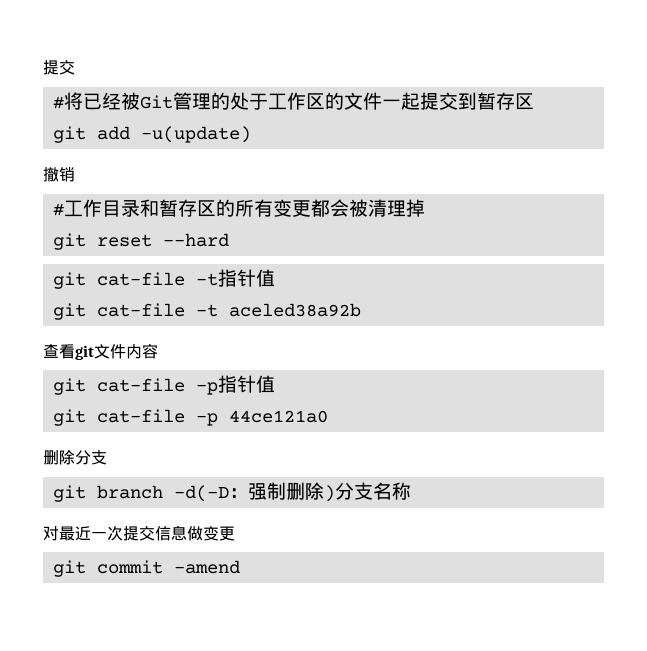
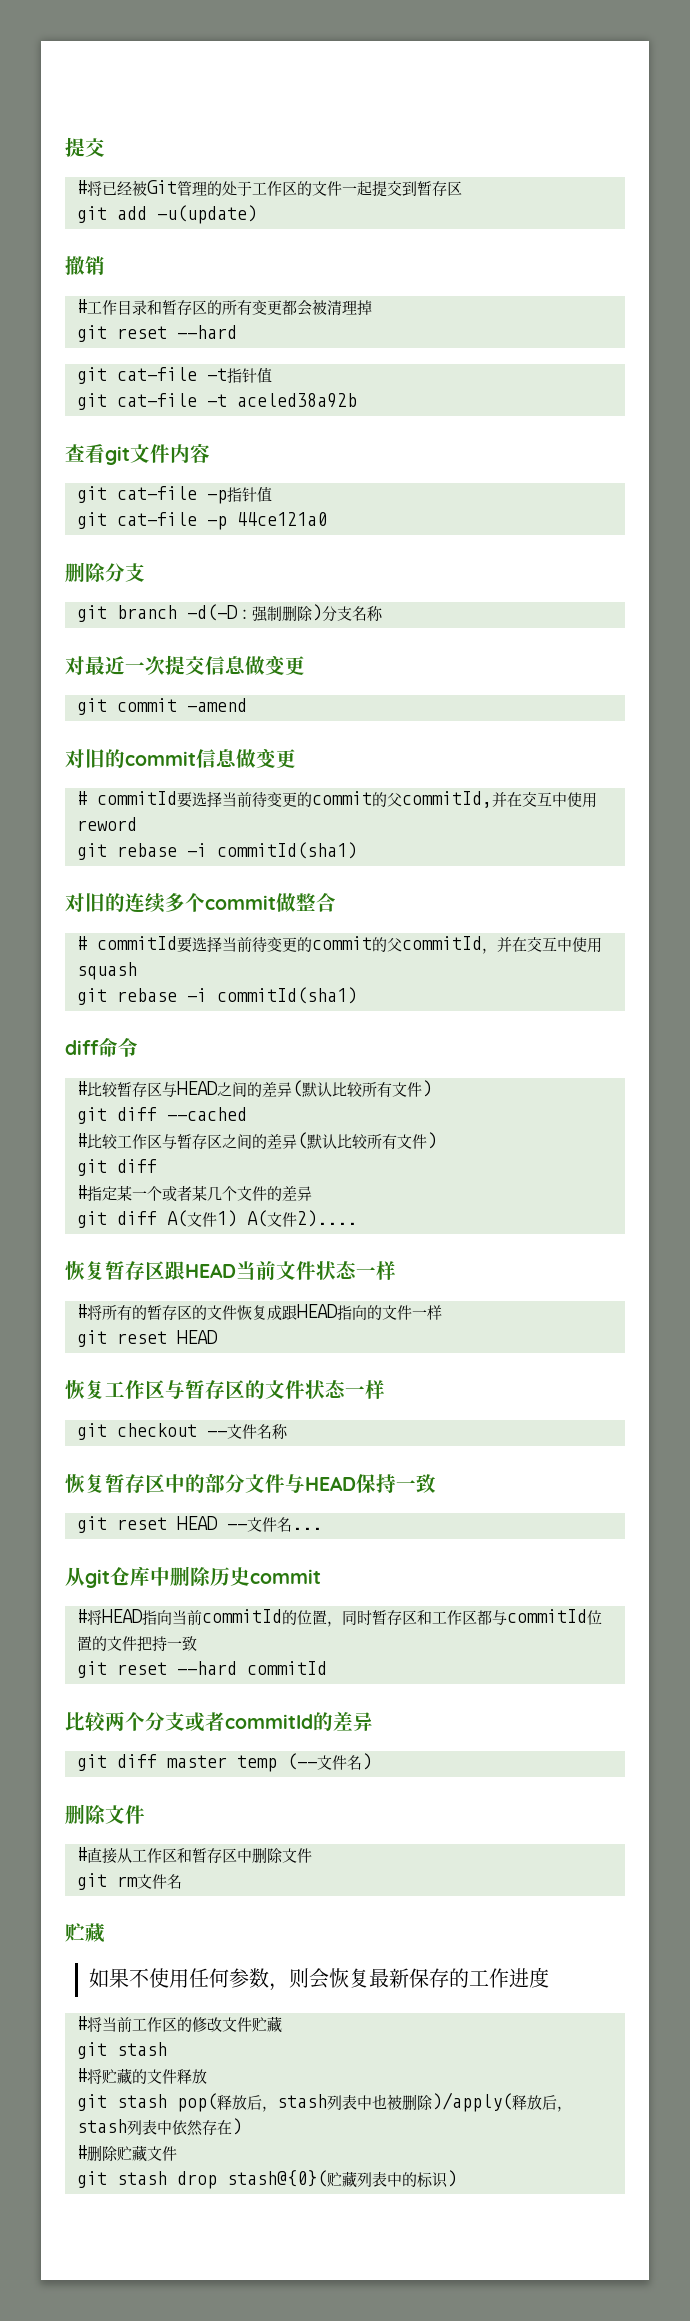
(240, 567) none -> [65,748,296,768] [77,791,597,808] [77,817,137,831] [77,842,357,860] [65,893,336,913] [77,936,602,954] [77,962,137,980] [77,987,357,1005] [65,1038,138,1057] [77,1080,432,1097] [77,1107,247,1124] [77,1132,437,1149] [77,1159,157,1176] [77,1185,312,1202] [77,1210,357,1228] [65,1261,396,1280] [77,1304,442,1321] [77,1330,218,1347] [65,1380,385,1399] [77,1423,288,1440] [65,1473,436,1493] [77,1516,322,1533] [65,1566,321,1588] [77,1609,602,1627] [77,1636,197,1651] [77,1661,327,1678] [65,1711,373,1732] [77,1753,372,1772] [65,1804,145,1825] [77,1847,312,1864] [77,1873,182,1890] [65,1923,105,1943] [88,1967,549,1991] [77,2016,282,2033] [77,2042,167,2059] [77,2068,207,2085] [77,2092,572,2112] [77,2118,242,2136] [77,2145,177,2162] [77,2170,457,2189] // 对旧的commit信息做变更 // # commitId要选择当前待变更的commit的父commitId,并在交互中使用reword // git rebase -i commitId(sha1) // 对旧的连续多个commit做整合 // # commitId要选择当前待变更的commit的父commitId，并在交互中使用squash // git rebase -i commitId(sha1) // diff命令 // #比较暂存区与HEAD之间的差异(默认比较所有文件) // git diff --cached // #比较工作区与暂存区之间的差异(默认比较所有文件) // git diff // #指定某一个或者某几个文件的差异 // git diff A(文件1) A(文件2).... // 恢复暂存区跟HEAD当前文件状态一样 // #将所有的暂存区的文件恢复成跟HEAD指向的文件一样 // git reset HEAD // 恢复工作区与暂存区的文件状态一样 // git checkout --文件名称 // 恢复暂存区中的部分文件与HEAD保持一致 // git reset HEAD --文件名... // 从git仓库中删除历史commit // #将HEAD指向当前commitId的位置，同时暂存区和工作区都与commitId位置的文件把持一致 // git reset --hard commitId // 比较两个分支或者commitId的差异 // git diff master temp (--文件名) // 删除文件 // #直接从工作区和暂存区中删除文件 // git rm文件名 // 贮藏 // 如果不使用任何参数，则会恢复最新保存的工作进度 // #将当前工作区的修改文件贮藏 // git stash // #将贮藏的文件释放 // git stash pop(释放后，stash列表中也被删除)/apply(释放后，stash列表中依然存在) // #删除贮藏文件 // git stash drop stash@{0}(贮藏列表中的标识)

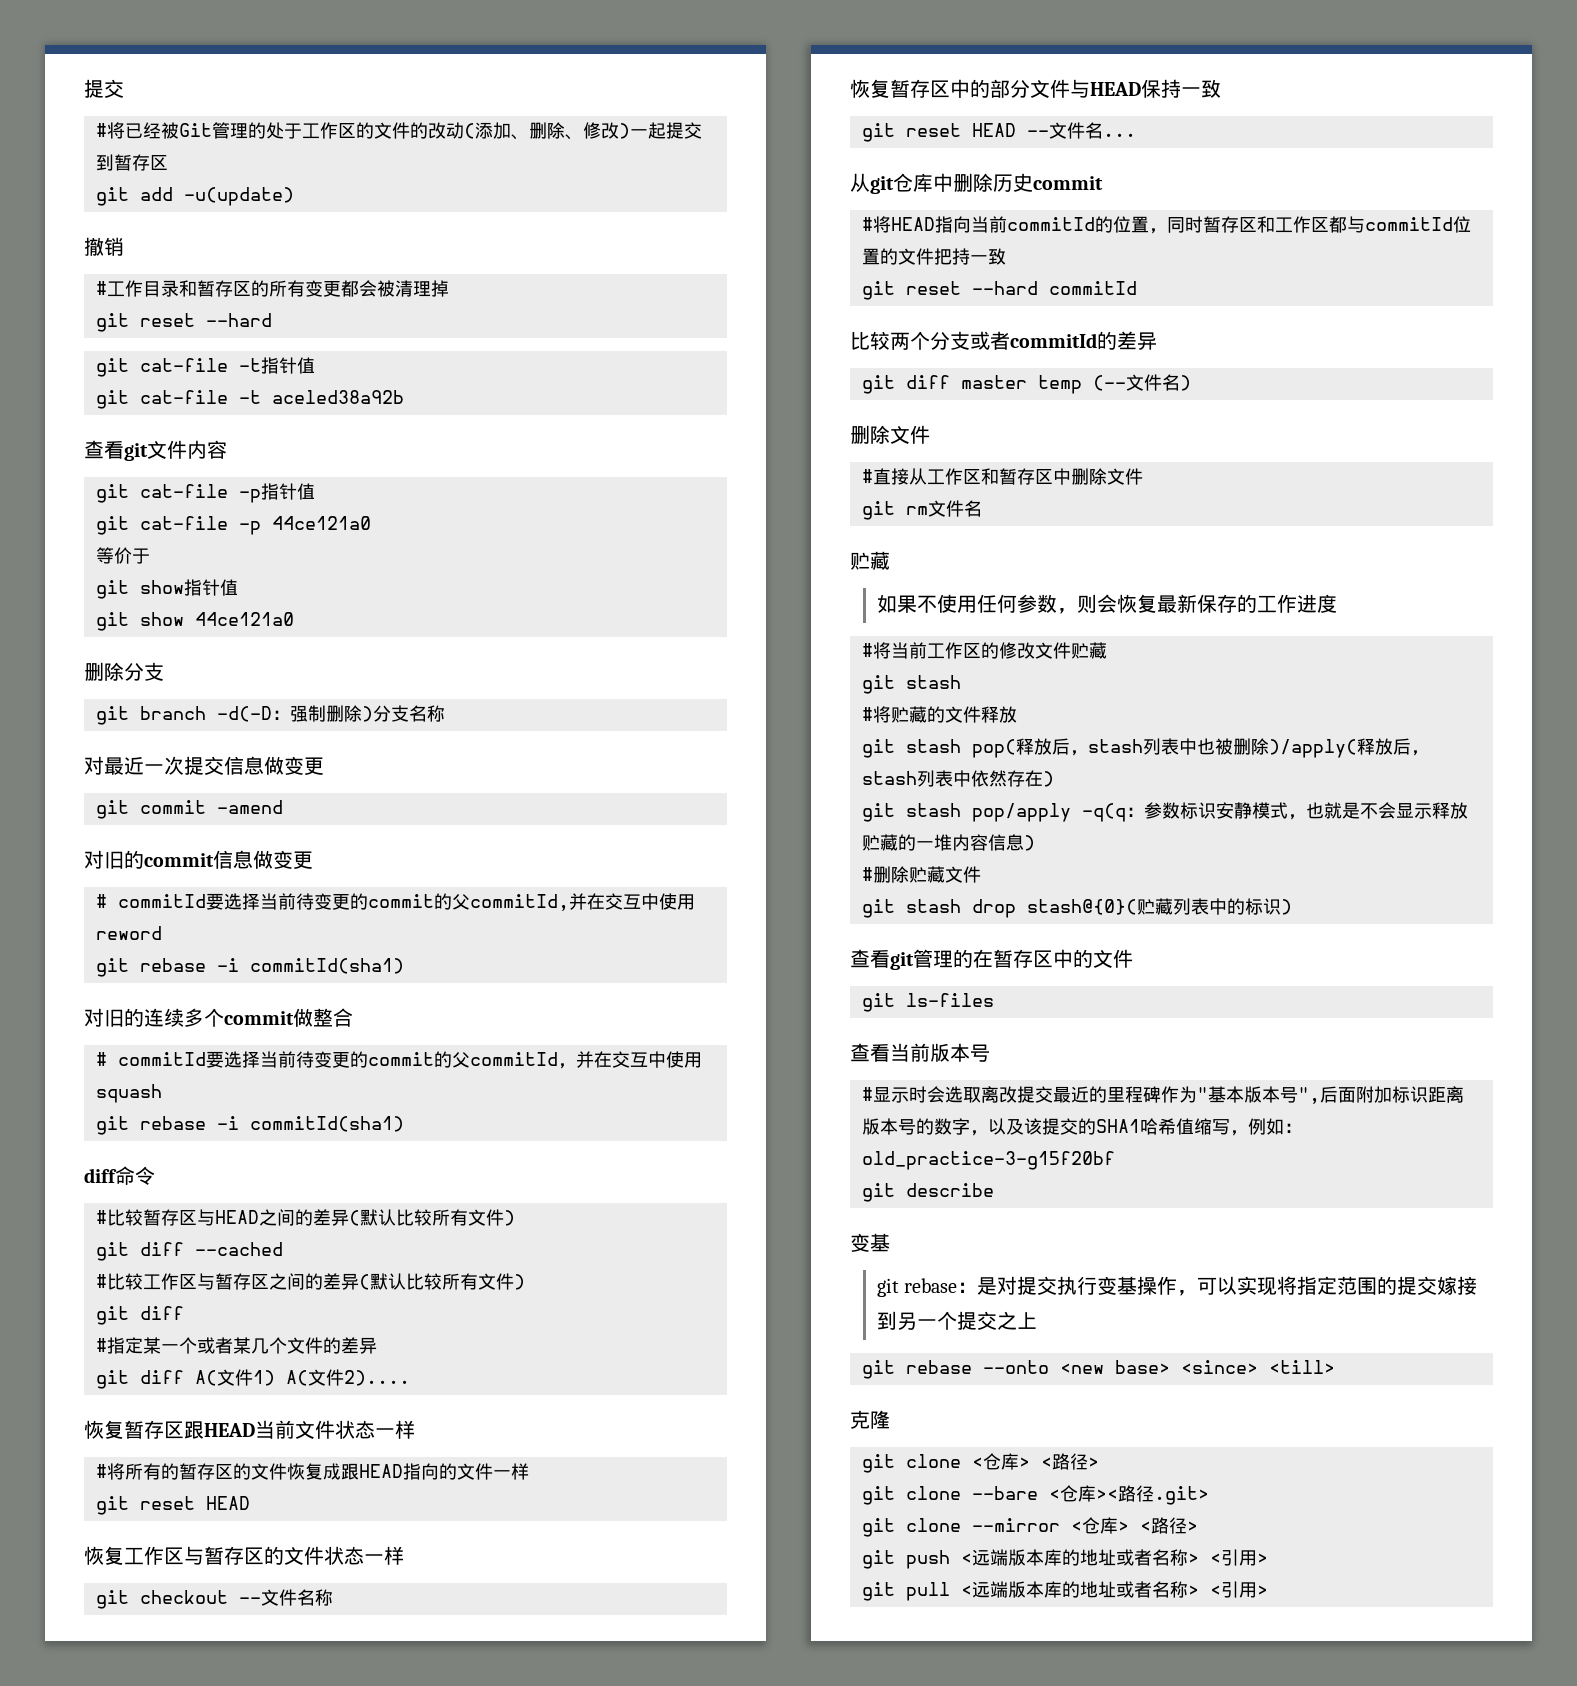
(342, 188) none -> [410,122,630,140] 的改动(添加、删除、修改)
(327, 519) none -> [96,547,150,564] [96,579,238,599] [96,612,294,631] // 等价于 // git show指针值 // git show 44ce121a0
(242, 2126) none -> [862,802,1468,822] [862,834,1035,851] // git stash pop/apply -q(q：参数标识安静模式，也就是不会显示释放贮藏的一堆内容信息)
(457, 2178) none -> [850,949,1133,970] [862,993,994,1012] [850,1043,990,1062] [862,1086,1464,1104] [862,1118,1302,1136] [862,1151,1115,1170] [862,1183,994,1202] [850,1233,890,1252] [876,1276,1478,1297] [876,1311,1037,1330] [862,1360,1335,1379] [850,1410,890,1429] [862,1453,1099,1473] [862,1485,1209,1505] [862,1517,1198,1537] [862,1549,1268,1569] [862,1581,1268,1601] // 查看git管理的在暂存区中的文件 // git ls-files // 查看当前版本号 // #显示时会选取离改提交最近的里程碑作为"基本版本号",后面附加标识距离版本号的数字，以及该提交的SHA1哈希值缩写，例如：old_practice-3-g15f20bf // git describe // 变基 // git rebase：是对提交执行变基操作，可以实现将指定范围的提交嫁接到另一个提交之上 // git rebase --onto <new base> <since> <till> // 克隆 // git clone <仓库> <路径> // git clone --bare <仓库><路径.git> // git clone --mirror <仓库> <路径> // git push <远端版本库的地址或者名称> <引用> // git pull <远端版本库的地址或者名称> <引用>

